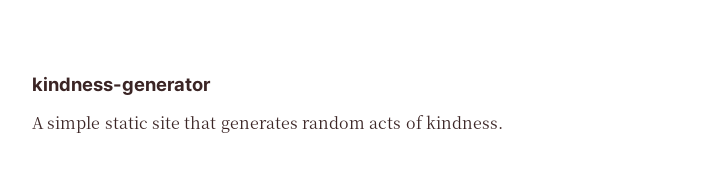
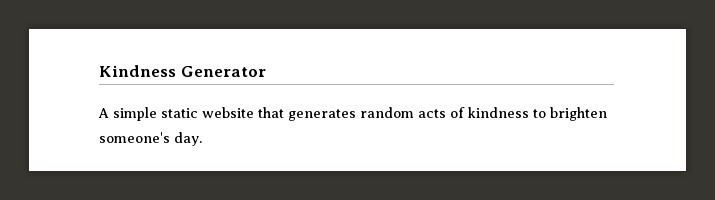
[32,76,211,95] kindness-generator -> [99,65,266,77] Kindness Generator
[151,116,180,129] site -> [202,107,254,118] website
[425,115,503,129] kindness. -> [468,107,607,121] [99,132,202,146] kindness to brighten someone's day.

